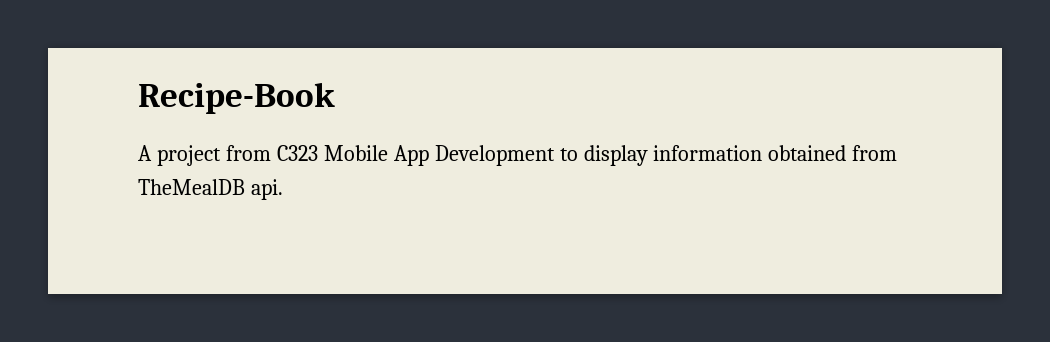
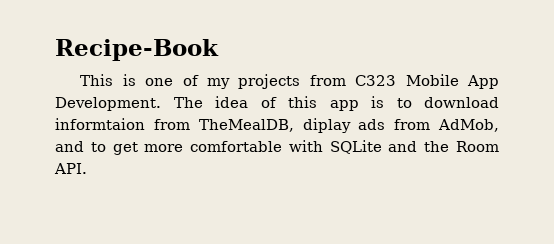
[138,145,898,166] [138,179,283,200] A project from C323 Mobile App Development to display information obtained from TheMealDB api. -> [80,74,499,89] [55,96,499,111] [55,118,499,133] [55,140,499,155] [54,163,87,174] This is one of my projects from C323 Mobile App Development. The idea of this app is to download informtaion from TheMealDB, diplay ads from AdMob, and to get more comfortable with SQLite and the Room API.

